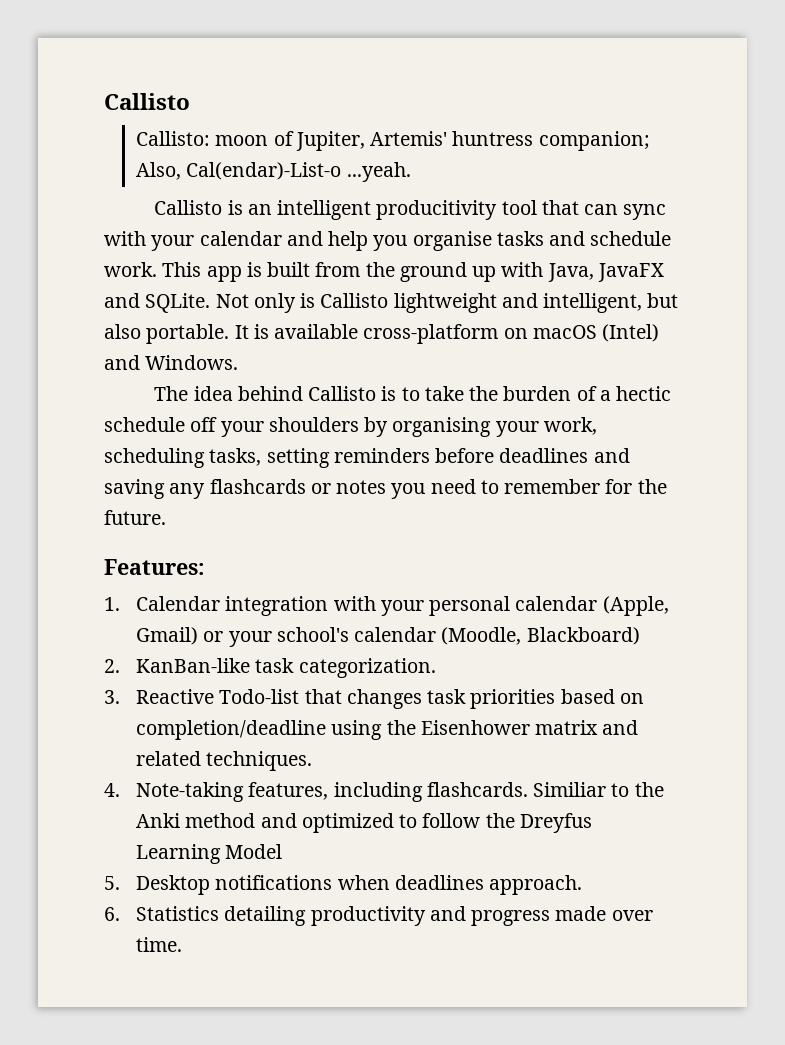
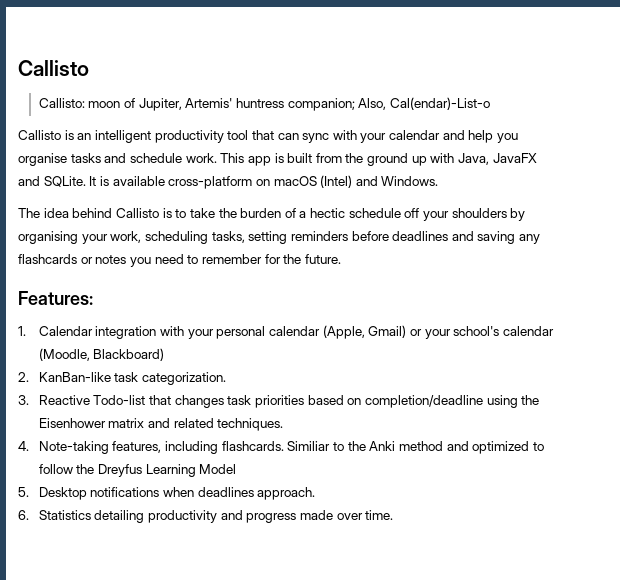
[346,162,411,182] ...yeah. -> (490, 103) none
[376,200,498,220] producitivity -> [154,130,224,143] productivity
[215,293,679,313] [104,324,230,344] Not only is Callisto lightweight and intelligent, but also portable. -> (86, 181) none

